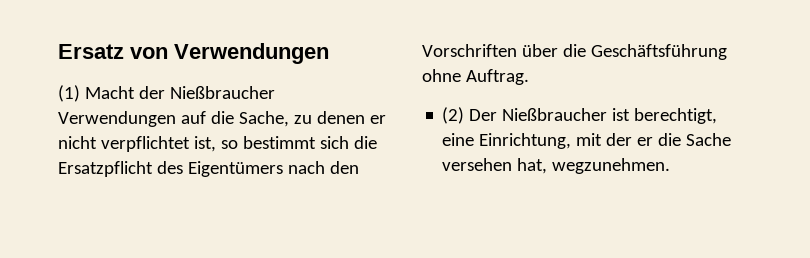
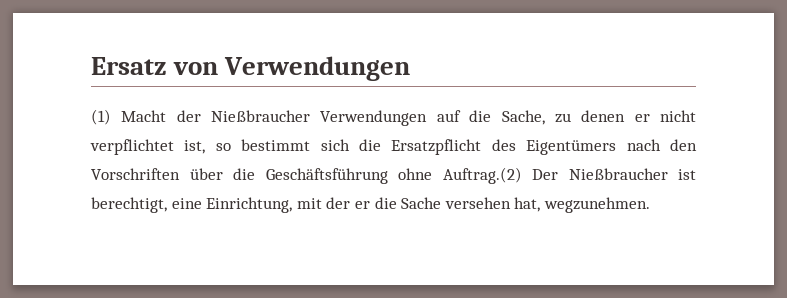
[465,69,529,85] [442,107,465,124] Auftrag. // (2) -> [442,167,522,184] Auftrag.(2)

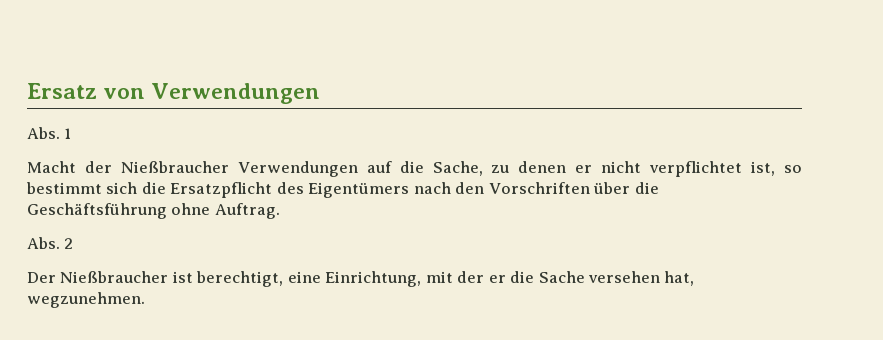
[91,109,111,125] (1) -> [27,127,72,139] Abs. 1 //
[442,167,522,184] Auftrag.(2) -> [214,203,280,219] [27,237,74,249] Auftrag. // Abs. 2 //

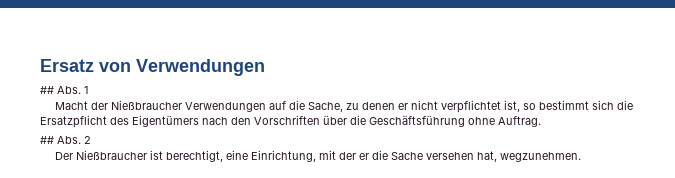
(321, 93) none -> [40,86,54,94] ##
(280, 211) none -> [40,136,54,144] ##

